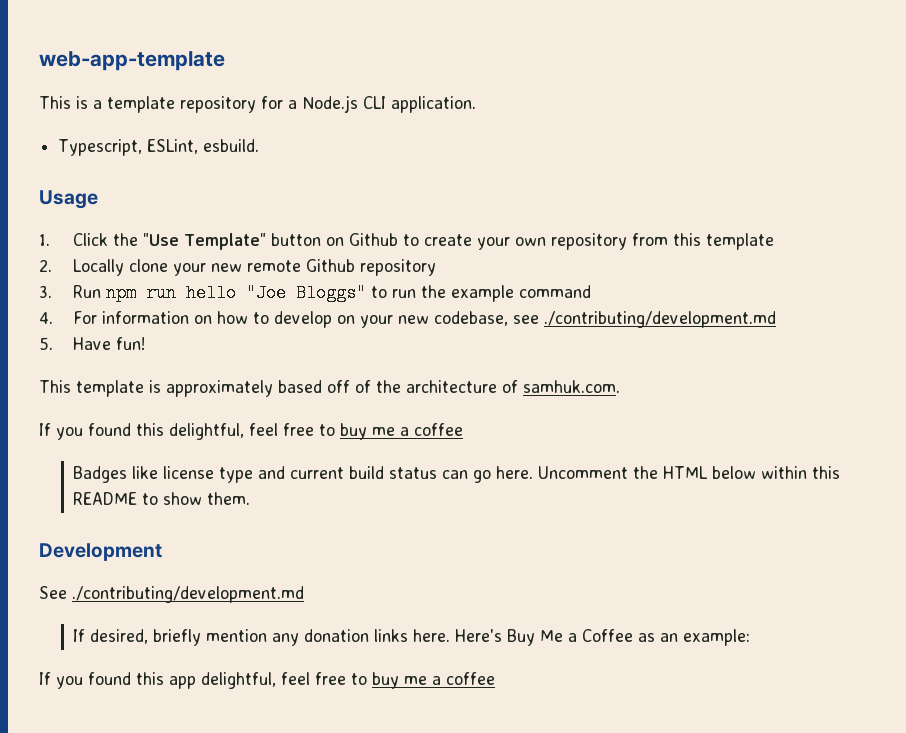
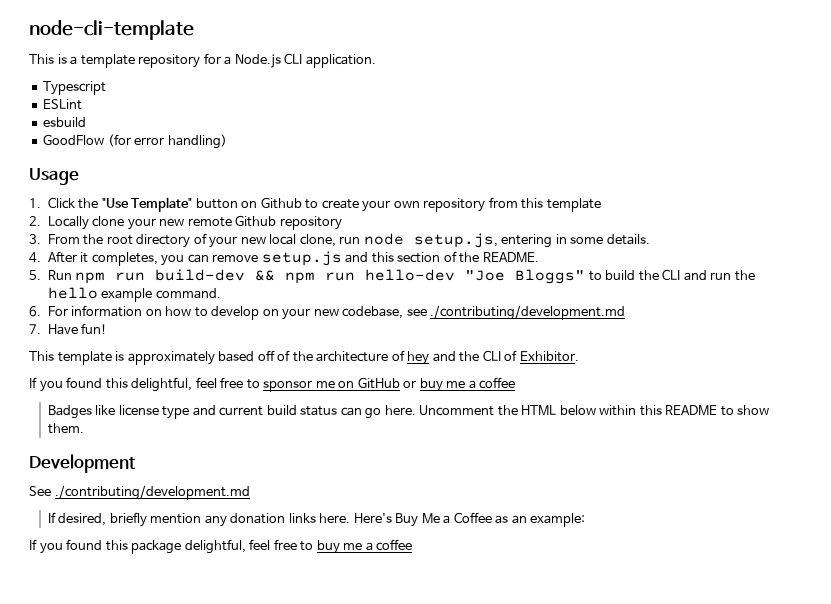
[39,51,225,71] web-app-template -> [29,20,194,40] node-cli-template
[58,139,260,156] Typescript, ESLint, esbuild. -> [43,81,107,95] [43,99,83,110] [43,117,87,127] [43,134,227,149] Typescript // ESLint // esbuild // GoodFlow (for error handling)
[73,284,592,302] [39,312,53,324] Run npm run hello "Joe Bloggs" to run the example command // 4. -> [47,233,650,248] [29,251,539,266] [29,269,755,284] [47,287,221,302] [29,306,41,317] From the root directory of your new local clone, run node setup.js, entering in some details. // 4. After it completes, you can remove setup.js and this section of the README. // 5. Run npm run build-dev && npm run hello-dev "Joe Bloggs" to build the CLI and run the hello example command. // 6.
[39,337,53,350] 5. -> [29,324,41,334] 7.
[523,380,620,393] samhuk.com. -> [407,350,579,365] hey and the CLI of Exhibitor.
(335, 430) none -> [263,377,417,392] sponsor me on GitHub or
[169,676,196,689] app -> [131,540,182,554] package

